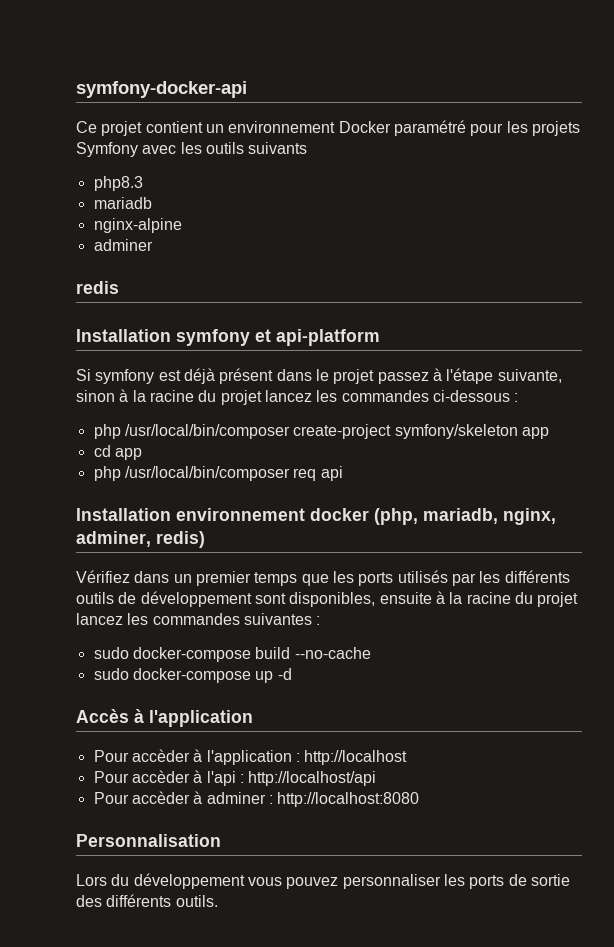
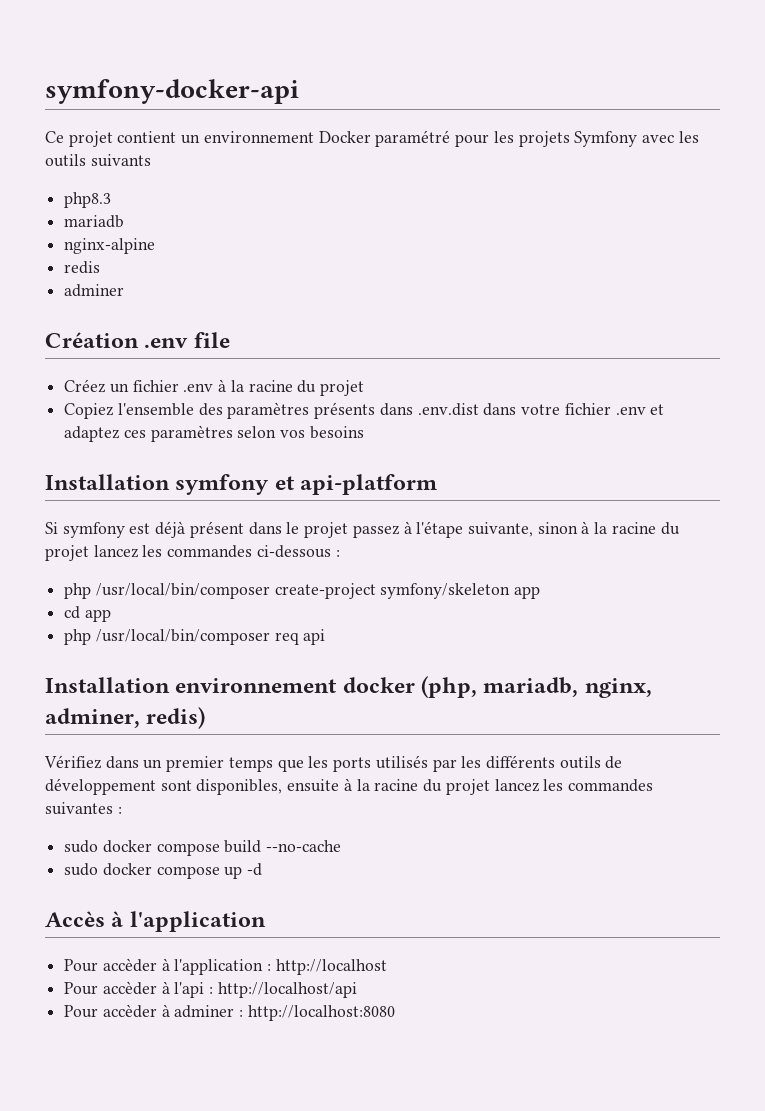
(182, 225) none -> [64,261,101,274] // redis
[76,281,119,294] redis -> [45,332,230,348] [64,379,365,396] [64,402,665,419] [64,425,364,442] Création .env file // Créez un fichier .env à la racine du projet // Copiez l'ensemble des paramètres présents dans .env.dist dans votre fichier .env et adaptez ces paramètres selon vos besoins
[132,647,251,662] docker-compose -> [102,840,220,856] docker compose
[132,668,251,683] docker-compose -> [102,863,220,879] docker compose
[76,834,221,847] [76,873,570,889] [76,894,218,907] // Personnalisation // Lors du développement vous pouvez personnaliser les ports de sortie des différents outils. -> (395, 1013) none

